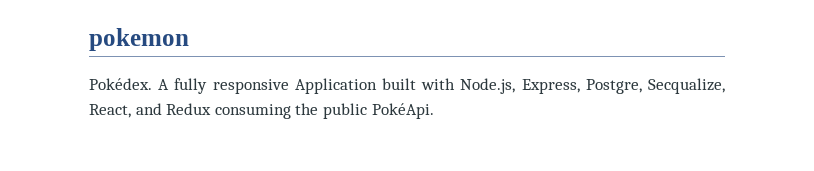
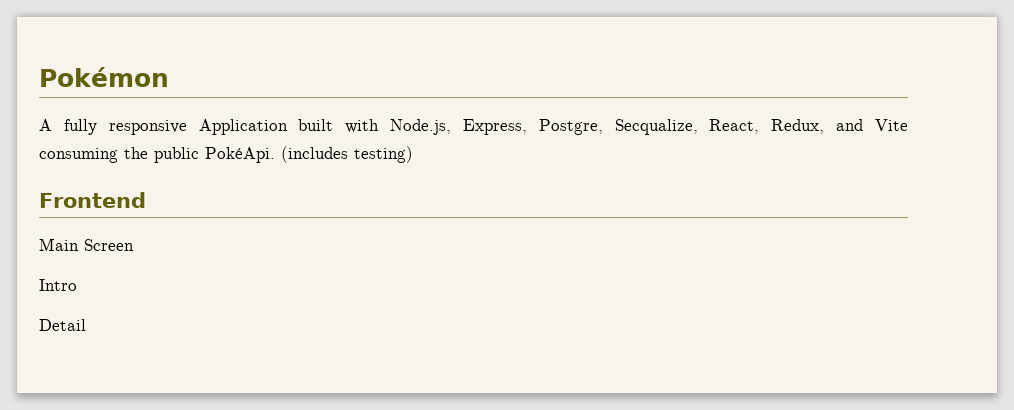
[89,28,189,51] [89,78,152,90] pokemon // Pokédex. -> [39,67,169,87] Pokémon //
[135,103,212,115] and Redux -> [771,119,908,134] Redux, and Vite
(434, 111) none -> [281,146,413,163] [39,192,146,208] [39,238,134,251] [39,279,77,291] [39,319,86,331] (includes testing) // Frontend // Main Screen // Intro // Detail

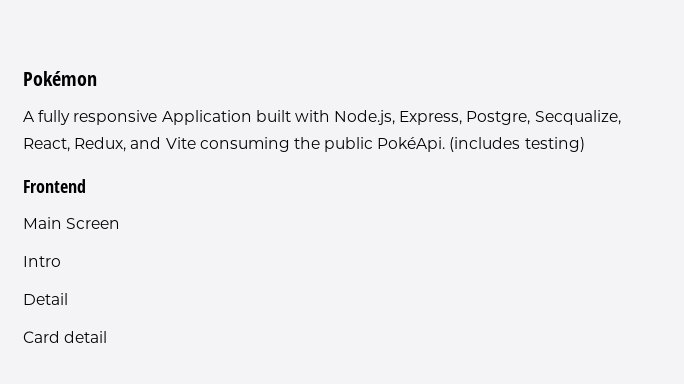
(86, 325) none -> [23,331,108,343] // Card detail

